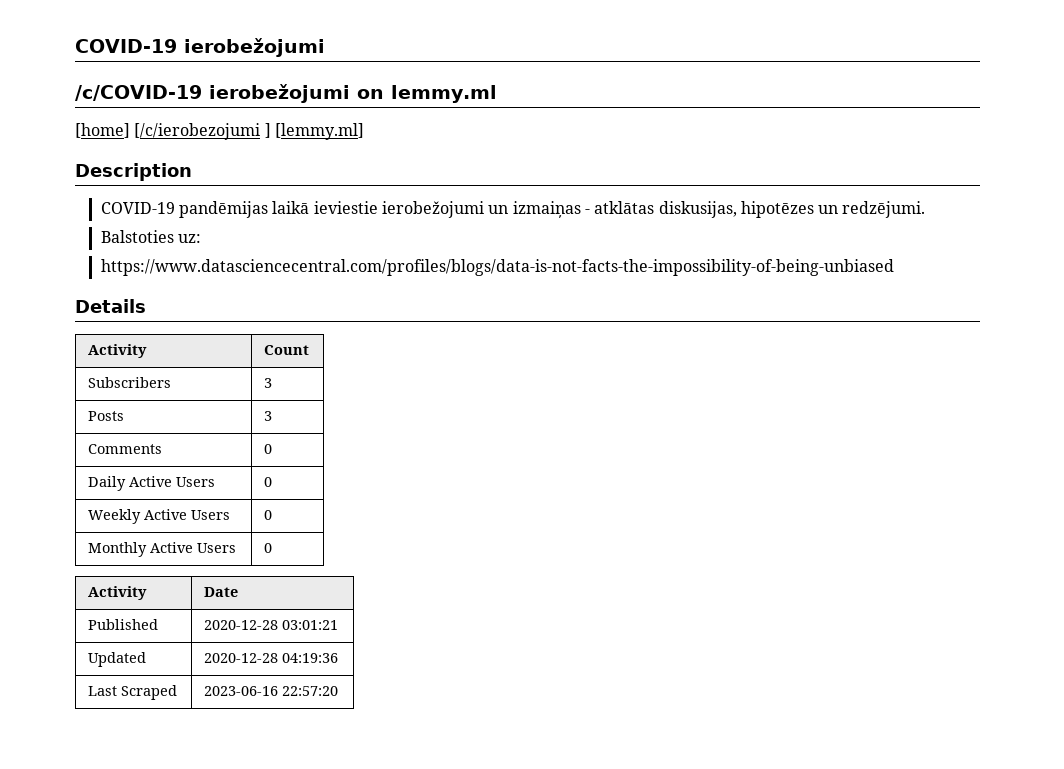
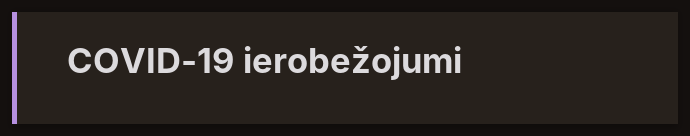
[75,84,497,103] [75,123,364,140] [75,163,192,181] [100,201,926,218] [100,230,201,243] [100,259,894,276] [75,299,146,313] [87,344,147,358] [263,345,309,355] [87,377,171,388] [263,378,272,388] [87,411,124,421] [263,411,272,421] [87,444,162,454] [263,444,272,454] [87,476,215,491] [263,477,272,487] [87,509,230,524] [263,510,272,520] [87,542,236,557] [263,543,272,553] [87,586,147,600] [203,587,238,597] [87,619,158,630] [203,620,338,630] [87,652,146,667] [203,653,338,663] [87,685,177,700] [203,686,338,696] // /c/COVID-19 ierobežojumi on lemmy.ml // [home] [/c/ierobezojumi ] [lemmy.ml] // Description // COVID-19 pandēmijas laikā ieviestie ierobežojumi un izmaiņas - atklātas diskusijas, hipotēzes un redzējumi. // Balstoties uz: // https://www.datasciencecentral.com/profiles/blogs/data-is-not-facts-the-impossibility-of-being-unbiased // Details // Activity | Count // Subscribers | 3 // Posts | 3 // Comments | 0 // Daily Active Users | 0 // Weekly Active Users | 0 // Monthly Active Users | 0 // Activity | Date // Published | 2020-12-28 03:01:21 // Updated | 2020-12-28 04:19:36 // Last Scraped | 2023-06-16 22:57:20 -> (463, 63) none

